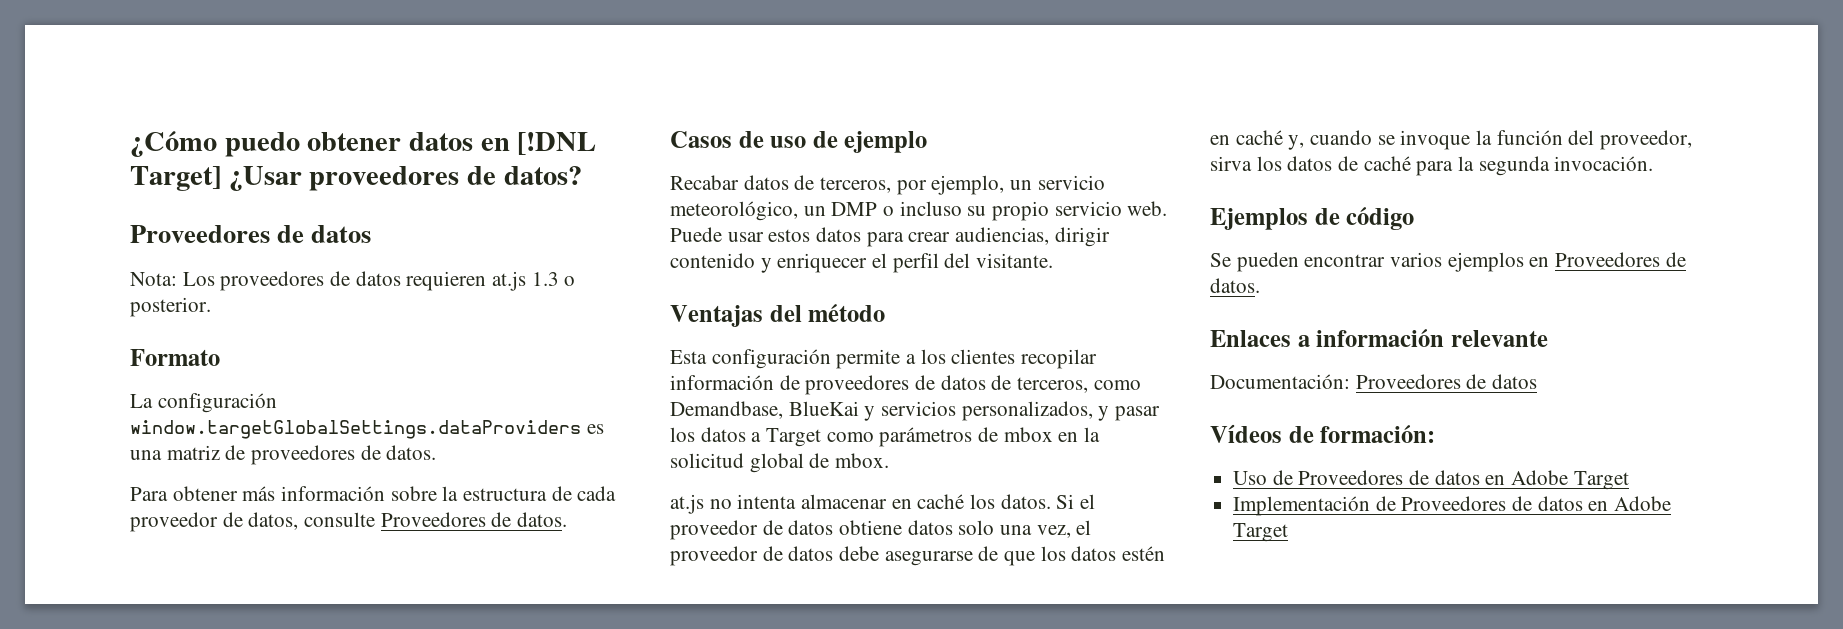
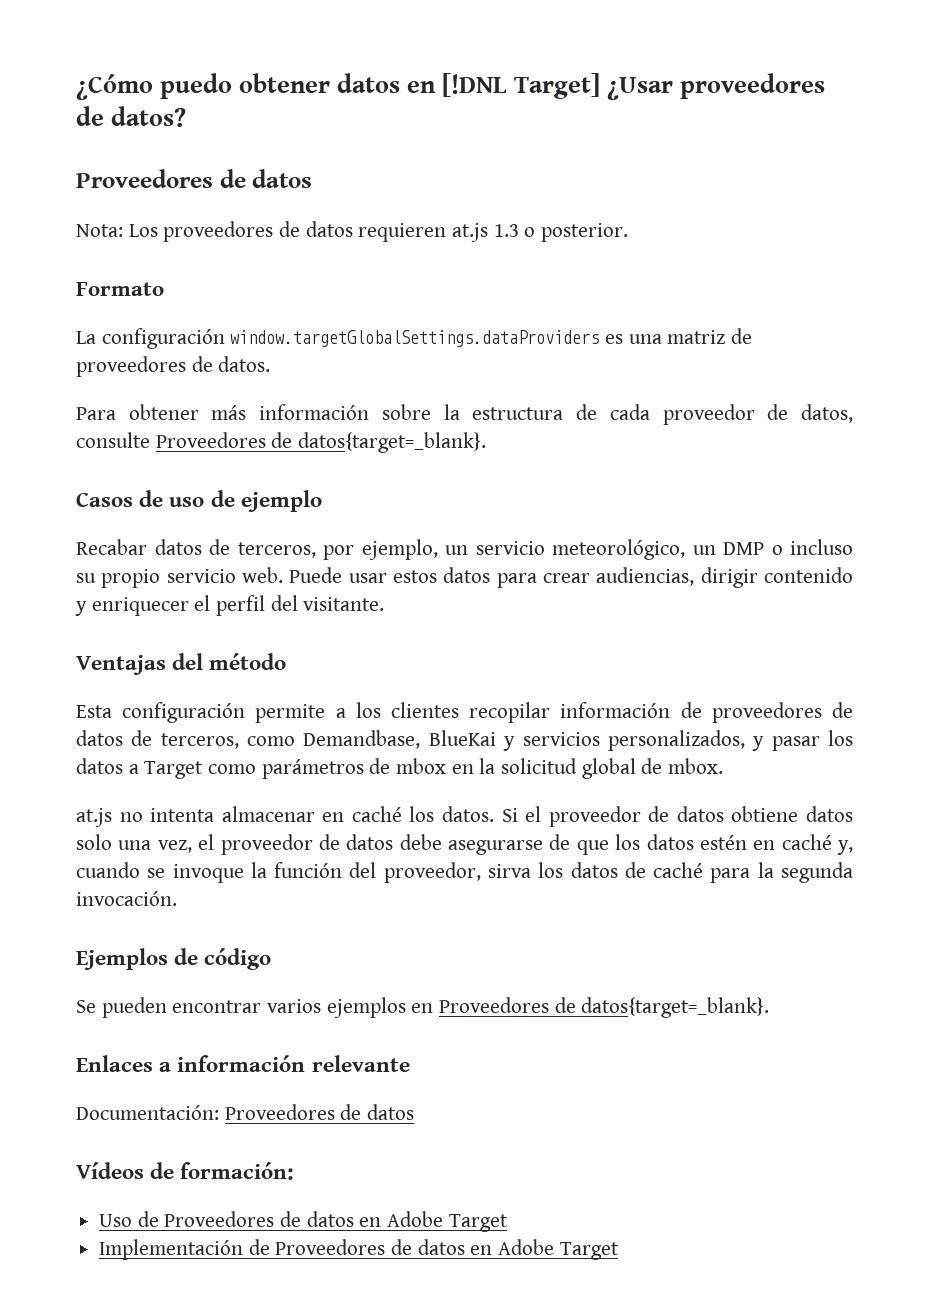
[517,512,568,527] datos. -> [298,432,487,453] datos{target=_blank}.
[1210,278,1260,293] datos. -> [581,997,770,1018] datos{target=_blank}.

